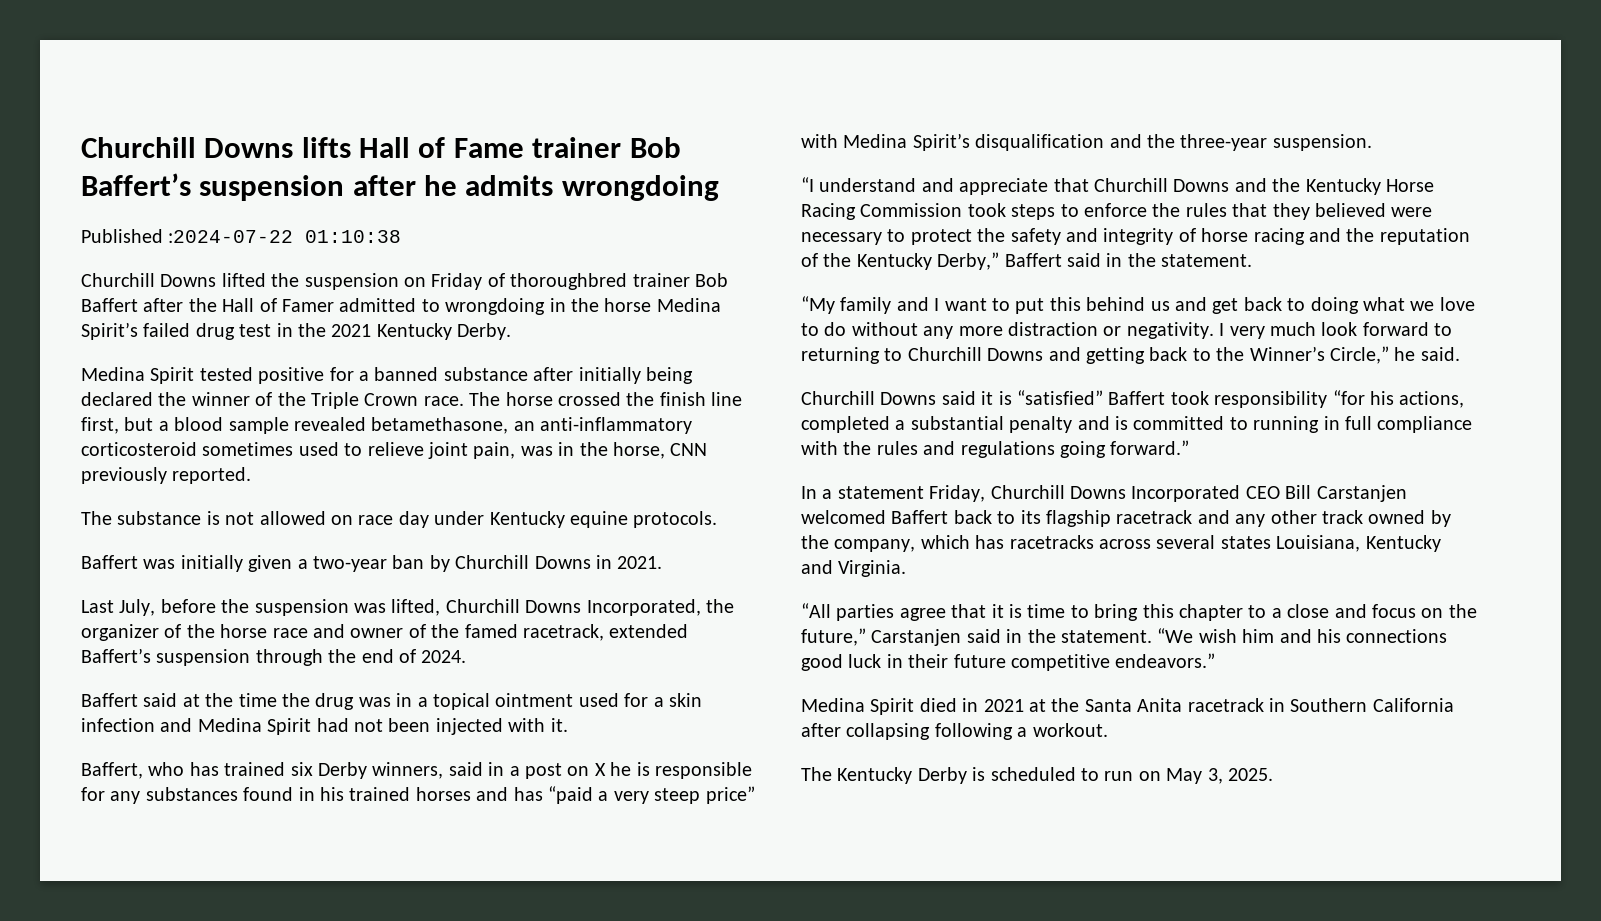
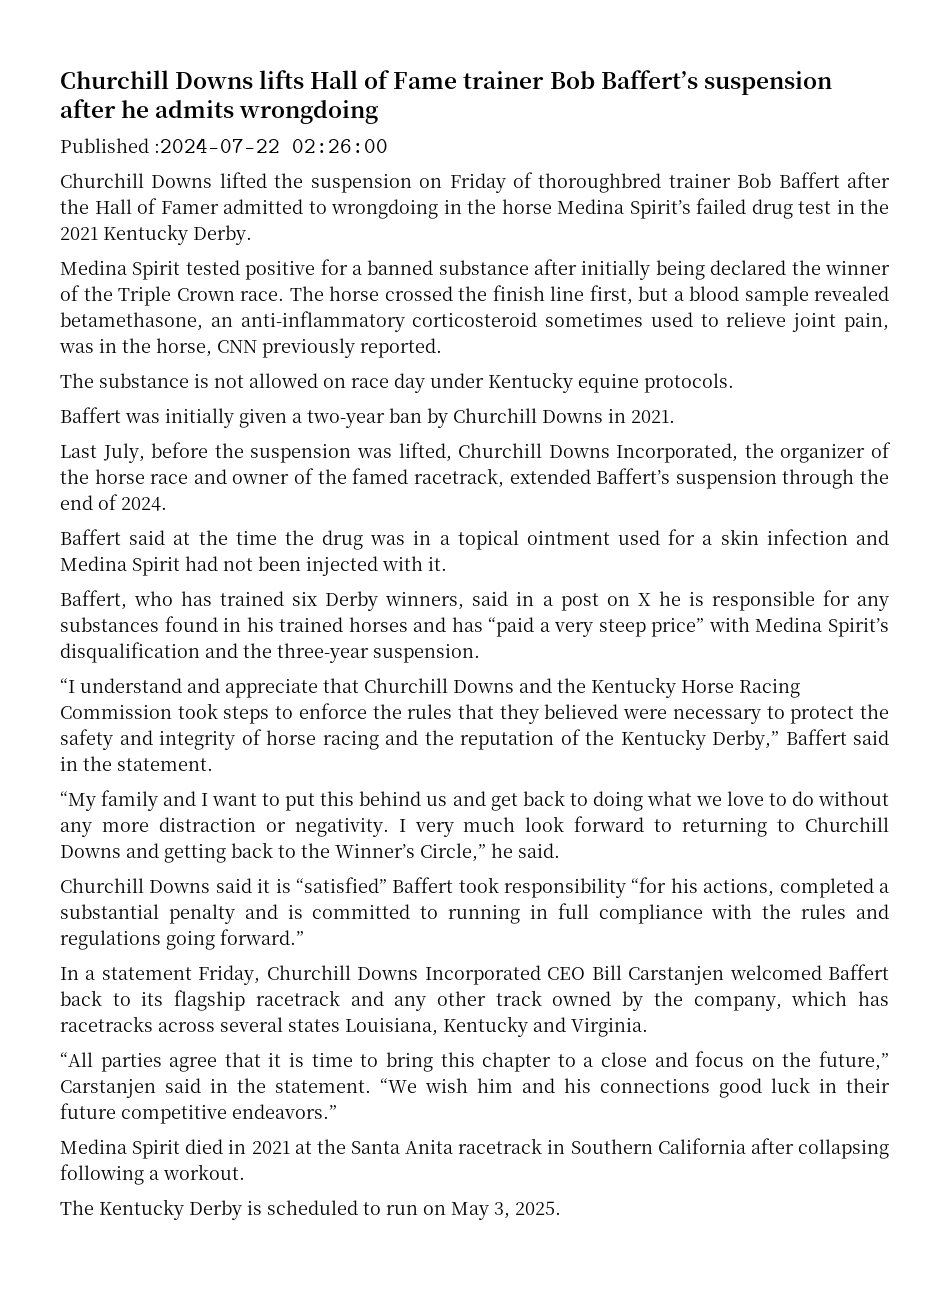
[305,230,402,243] 01:10:38 -> [292,139,388,153] 02:26:00

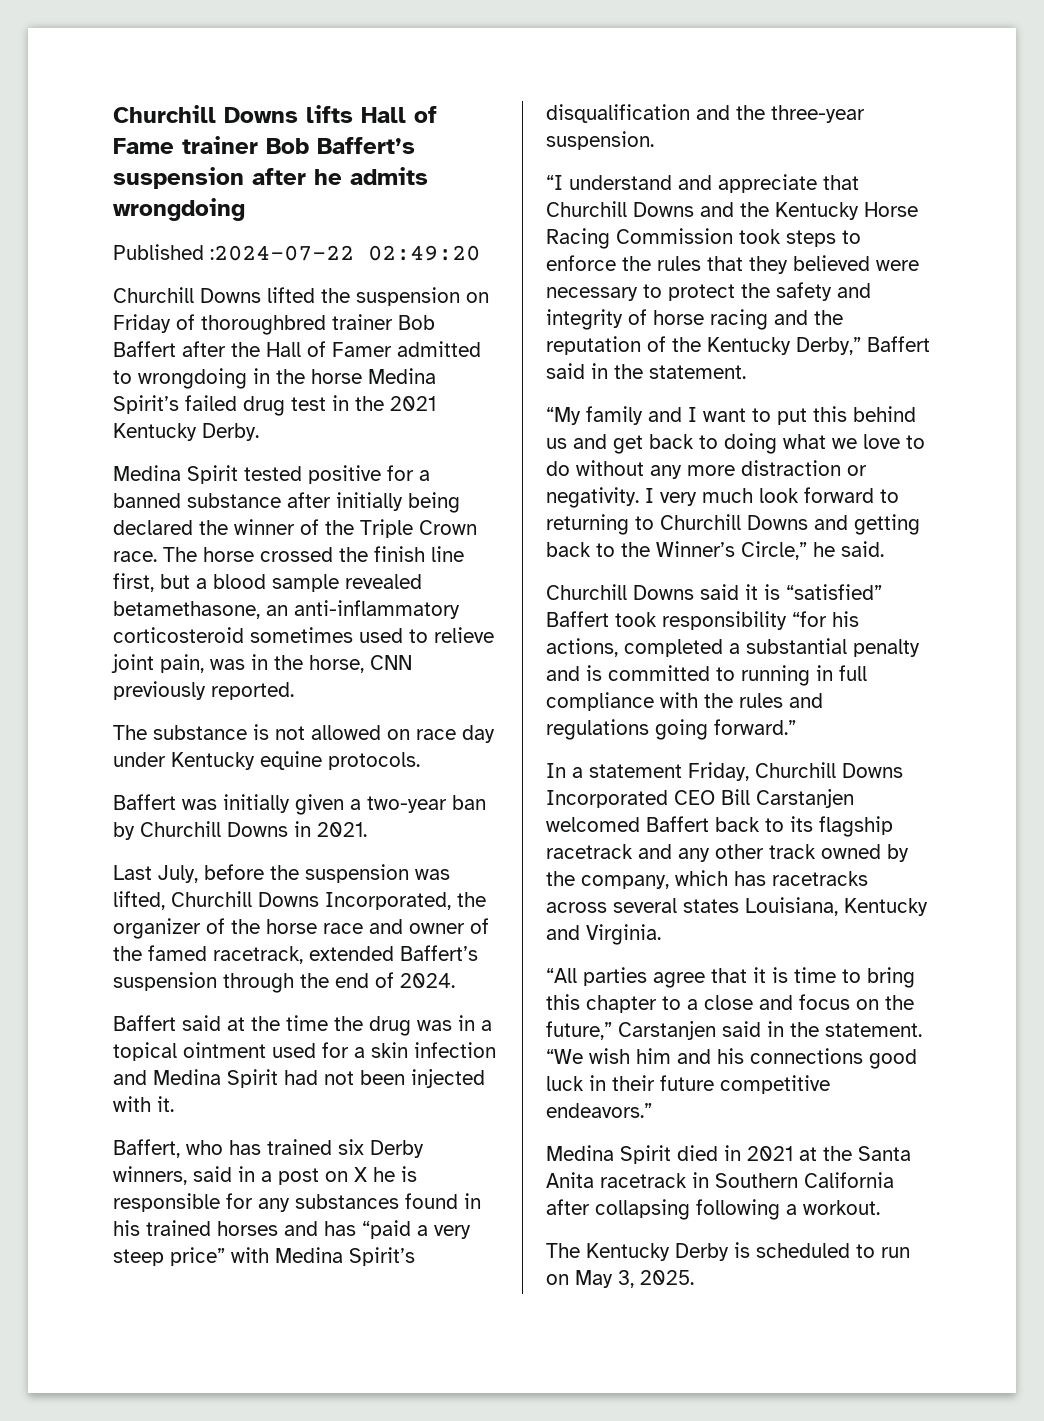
[292,139,388,153] 02:26:00 -> [368,245,480,261] 02:49:20

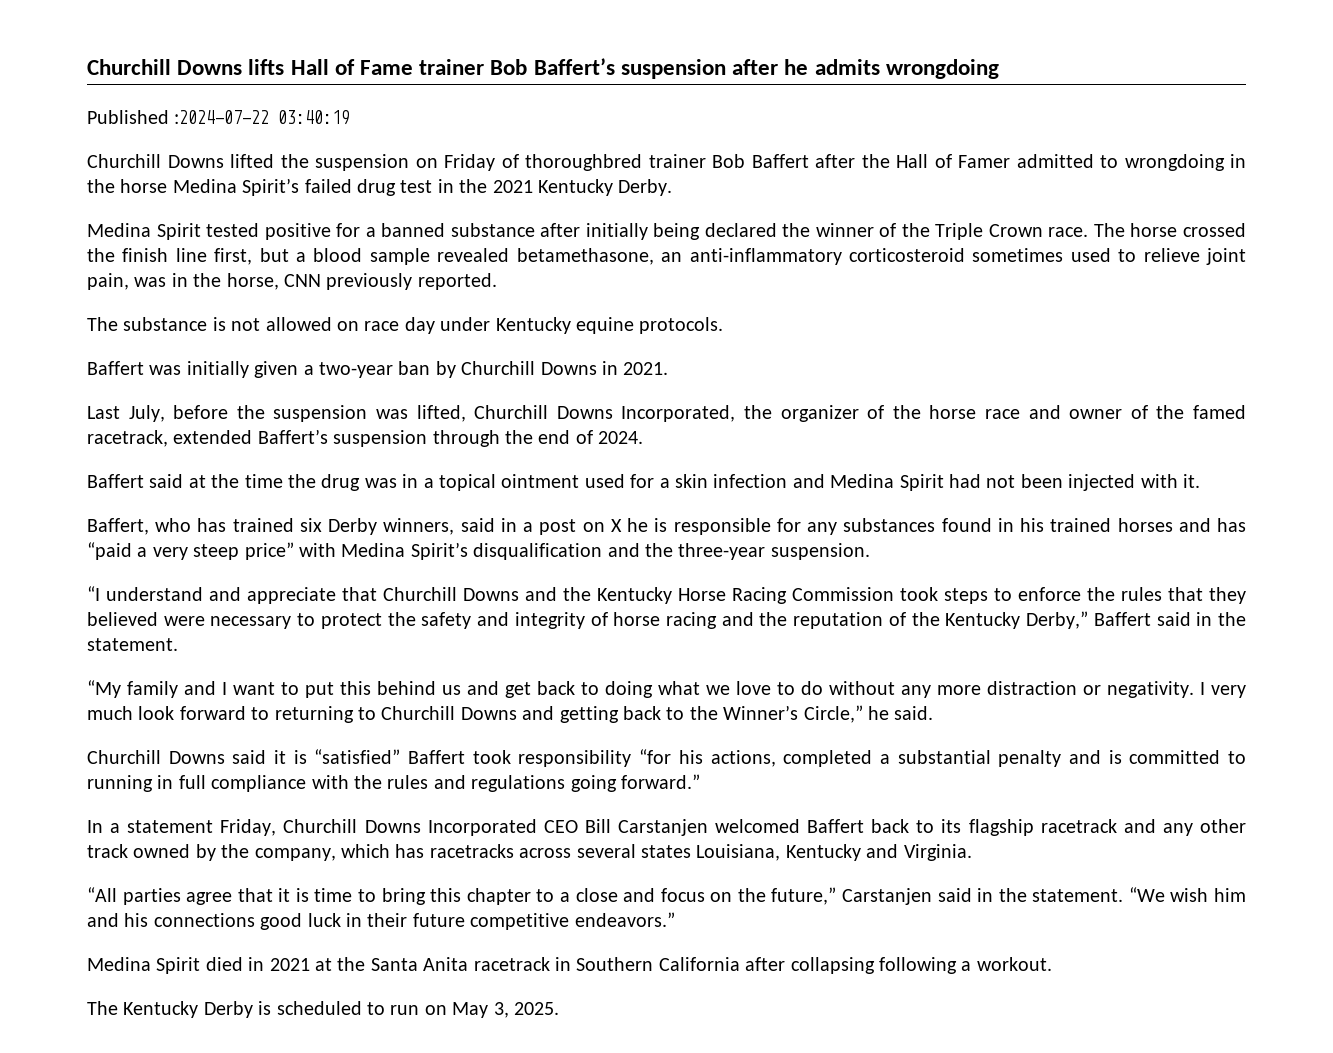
[368,245,480,261] 02:49:20 -> [278,110,351,125] 03:40:19

